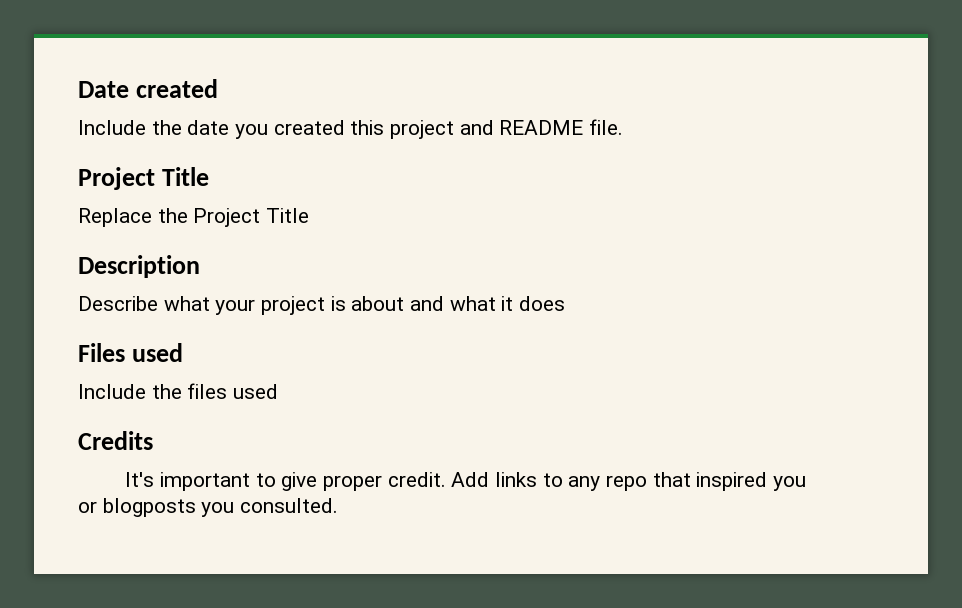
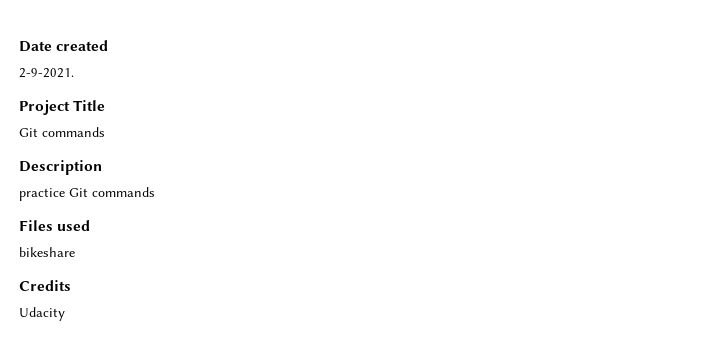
[78,119,624,139] [78,167,209,190] [78,208,310,227] [78,255,200,278] [78,296,566,315] [78,343,183,362] [78,383,279,399] [78,431,153,450] [125,472,806,491] [78,498,339,517] Include the date you created this project and README file. // Project Title // Replace the Project Title // Description // Describe what your project is about and what it does // Files used // Include the files used // Credits // It's important to give proper credit. Add links to any repo that inspired you or blogposts you consulted. -> [19,68,74,78] [19,100,106,115] [19,127,105,137] [19,160,102,175] [19,187,155,201] [19,220,91,231] [19,247,75,257] [19,280,71,291] [19,307,65,321] 2-9-2021. // Project Title // Git commands // Description // practice Git commands // Files used // bikeshare // Credits // Udacity

